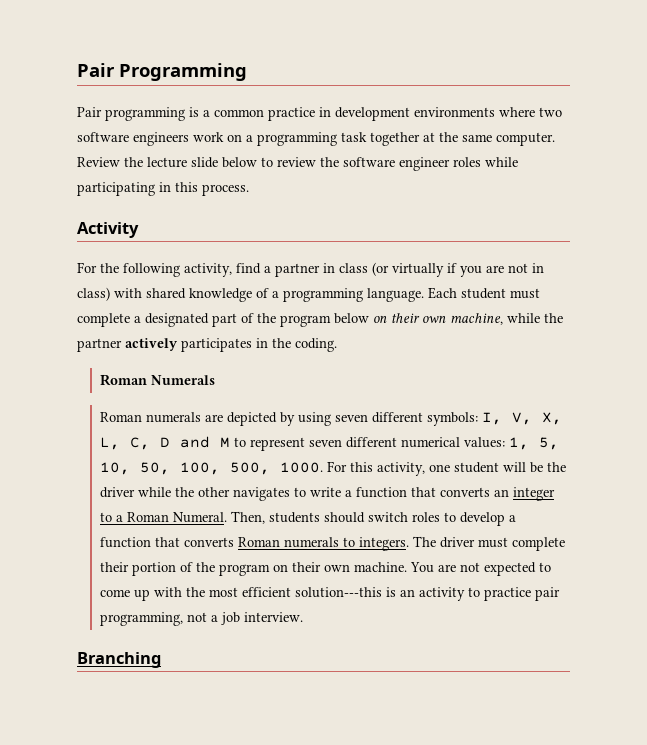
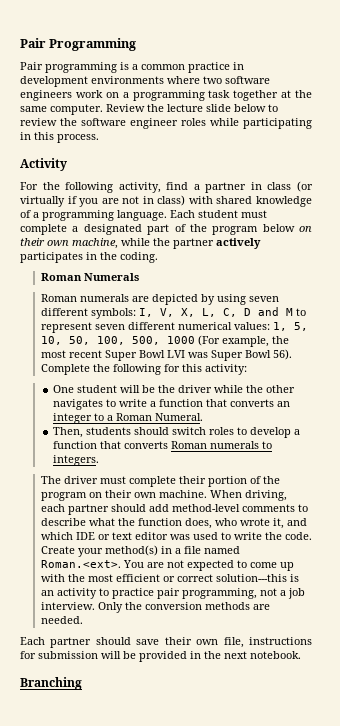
[280,461,451,476] 1000. For this activity, one -> [166,335,289,347] [40,349,292,361] [40,364,247,375] [52,385,74,393] 1000 (For example, the most recent Super Bowl LVI was Super Bowl 56). Complete the following for this activity: // One
(228, 517) none -> (203, 417) //
(410, 544) none -> (99, 460) //
(408, 567) none -> [209,490,287,501] [40,504,308,515] [40,518,307,529] [40,532,312,540] [40,545,240,557] [40,560,121,568] When driving, each partner should add method-level comments to describe what the function does, who wrote it, and which IDE or text editor was used to write the code. Create your method(s) in a file named Roman.<ext>.
(292, 592) none -> [162,574,213,582] or correct
(304, 617) none -> [97,602,270,613] [40,616,83,624] [20,637,312,648] [20,651,301,662] Only the conversion methods are needed. // Each partner should save their own file, instructions for submission will be provided in the next notebook.

